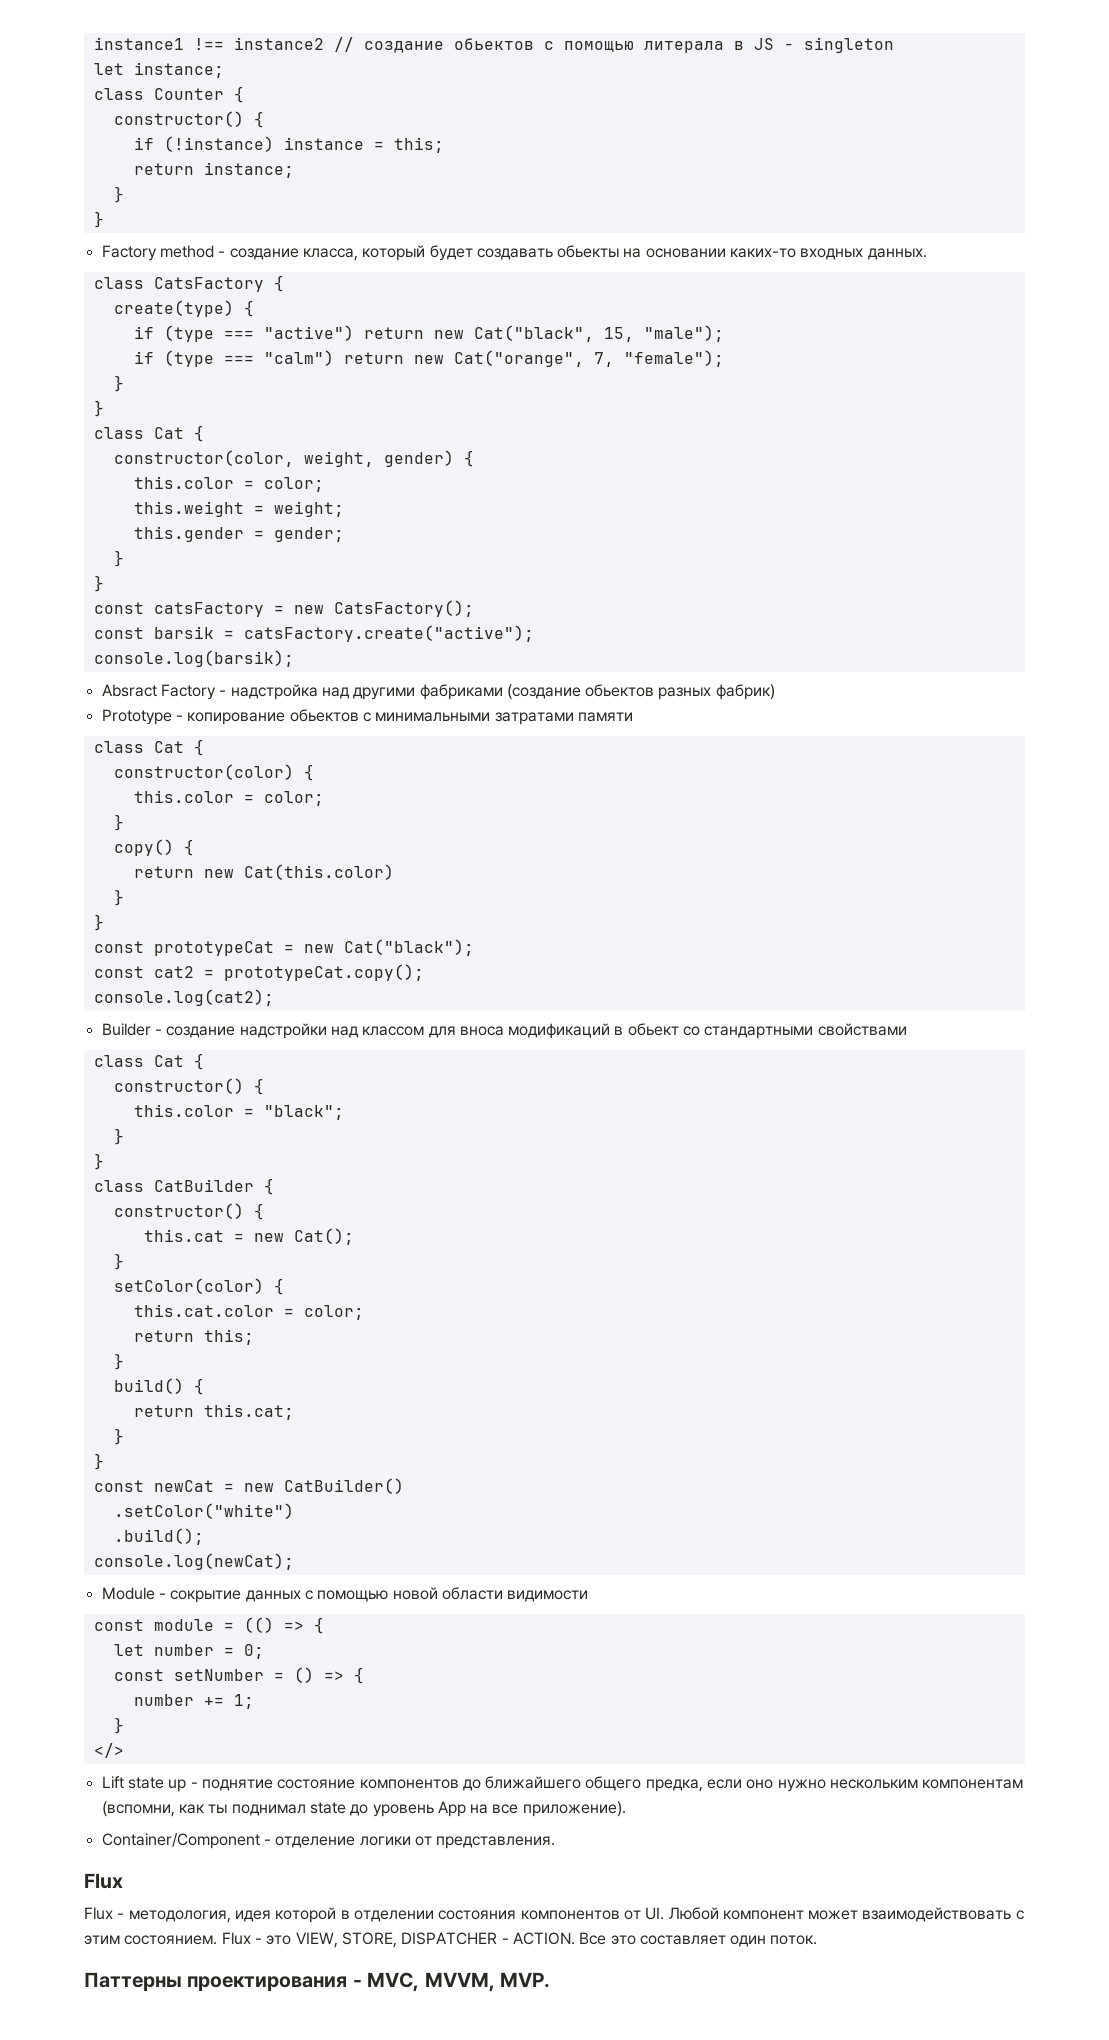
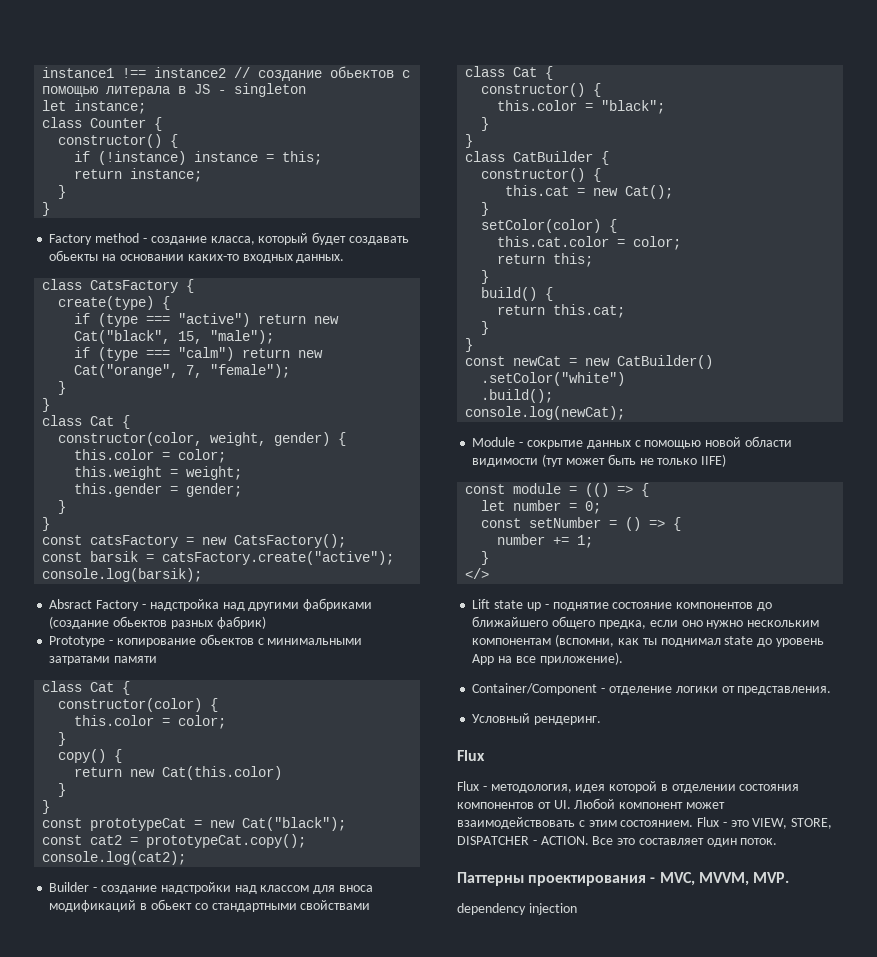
(589, 1596) none -> [542,454,727,467] (тут может быть не только IIFE)
(556, 1842) none -> [472,713,602,725] // Условный рендеринг.
(550, 1980) none -> [457,903,577,915] // dependency injection

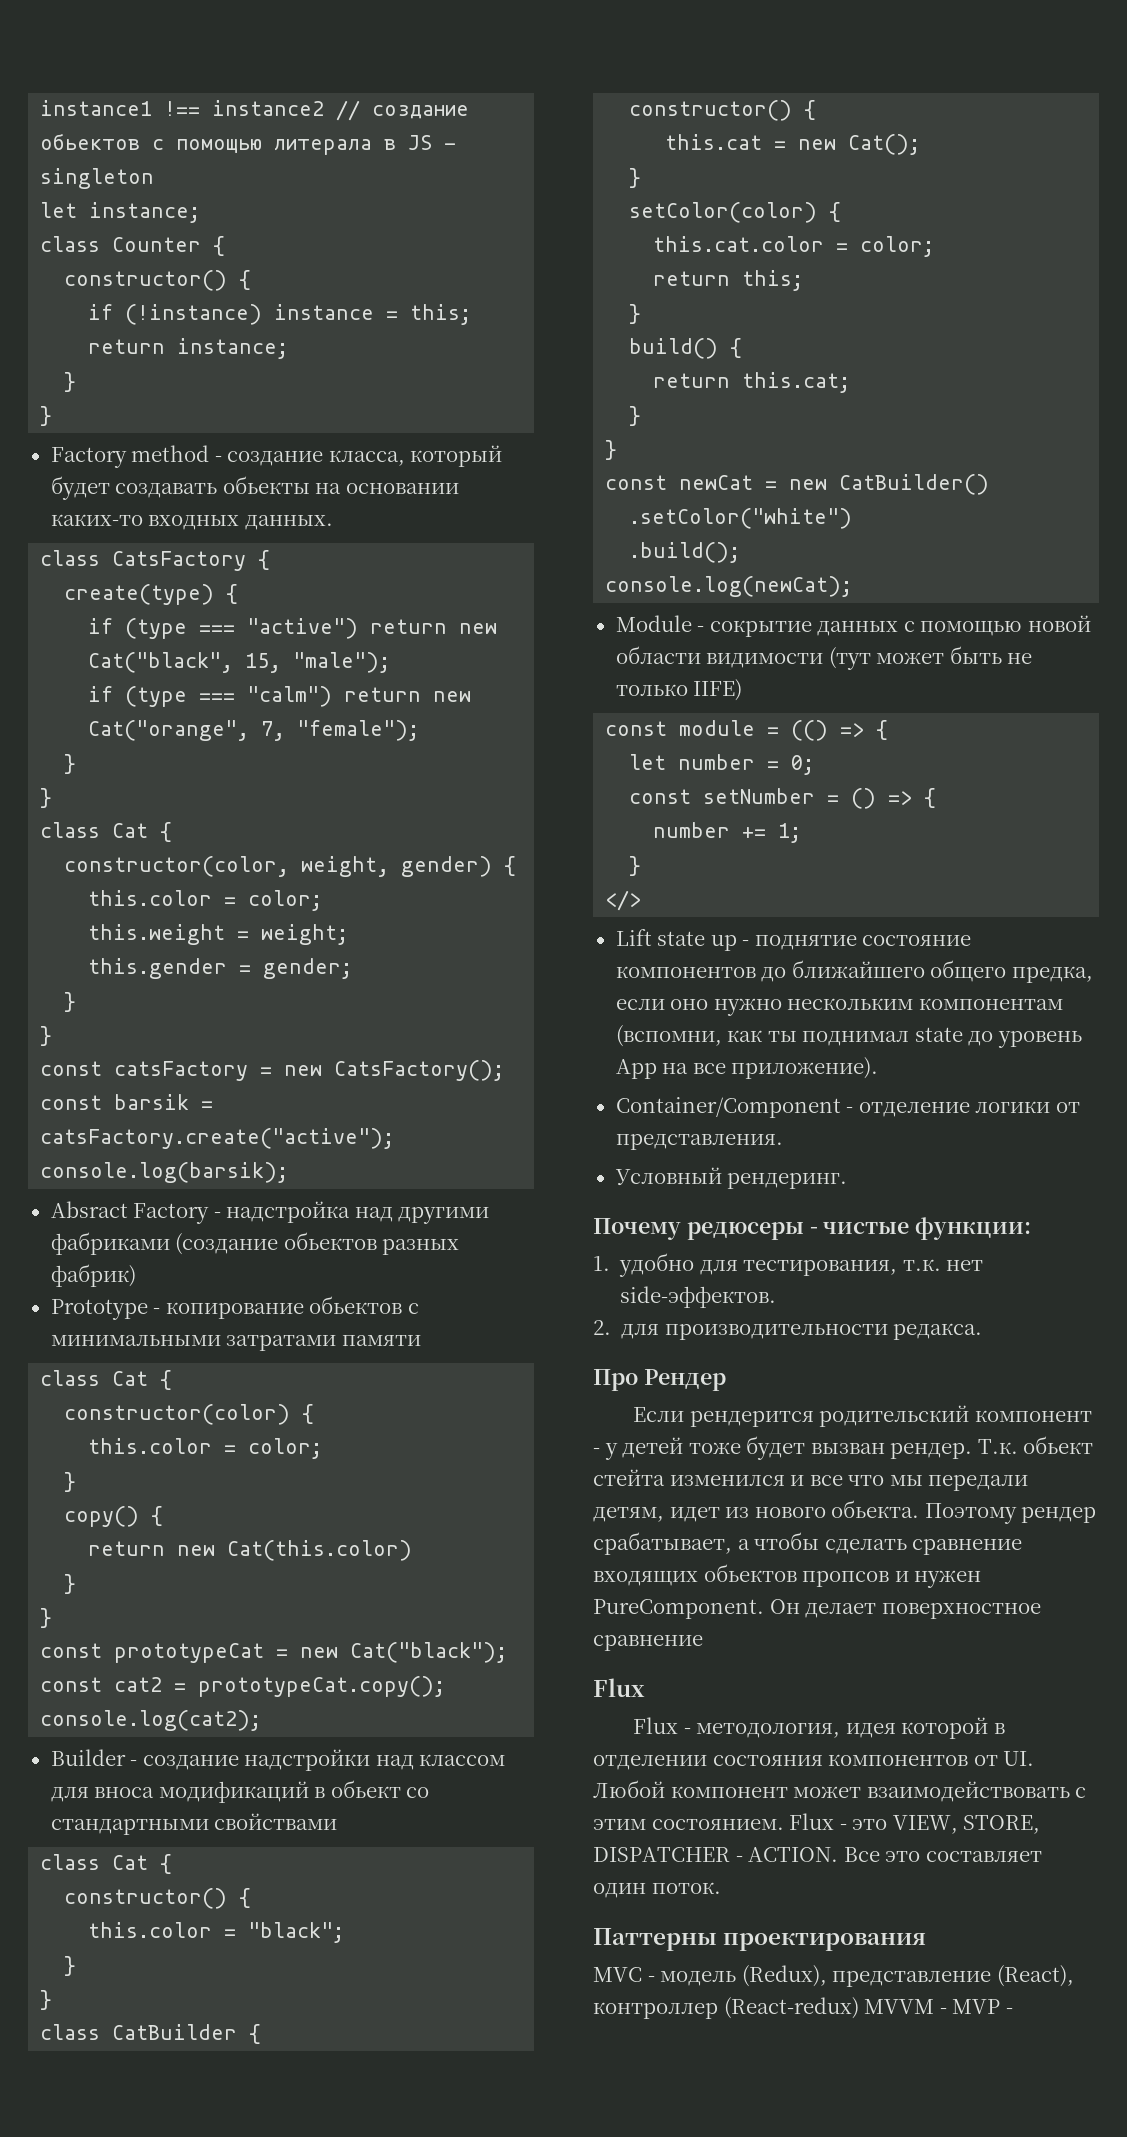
(602, 720) none -> [593,1217,1032,1240] [593,1253,984,1277] [620,1286,777,1308] [593,1320,983,1340] [593,1369,726,1391] [633,1405,1092,1427] [593,1436,1094,1460] [593,1469,1029,1491] [593,1500,1097,1524] [593,1532,1023,1555] [593,1564,982,1588] [593,1599,1041,1619] [593,1635,703,1651] // Почему редюсеры - чистые функции: // 1. удобно для тестирования, т.к. нет side-эффектов. // 2. для производительности редакса. // Про Рендер // Если рендерится родительский компонент - у детей тоже будет вызван рендер. Т.к. обьект стейта изменился и все что мы передали детям, идет из нового обьекта. Поэтому рендер срабатывает, а чтобы сделать сравнение входящих обьектов пропсов и нужен PureComponent. Он делает поверхностное сравнение
[650,872,789,886] [457,903,577,915] - MVC, MVVM, MVP. // dependency injection -> [593,1965,1074,1987] [593,1997,1013,2019] // MVC - модель (Redux), представление (React), контроллер (React-redux) MVVM - MVP -

